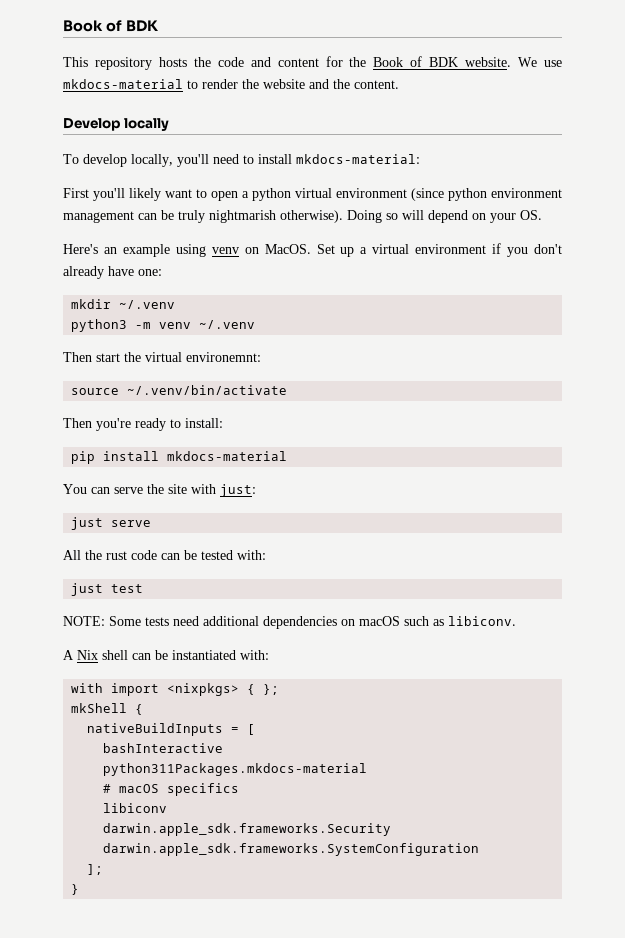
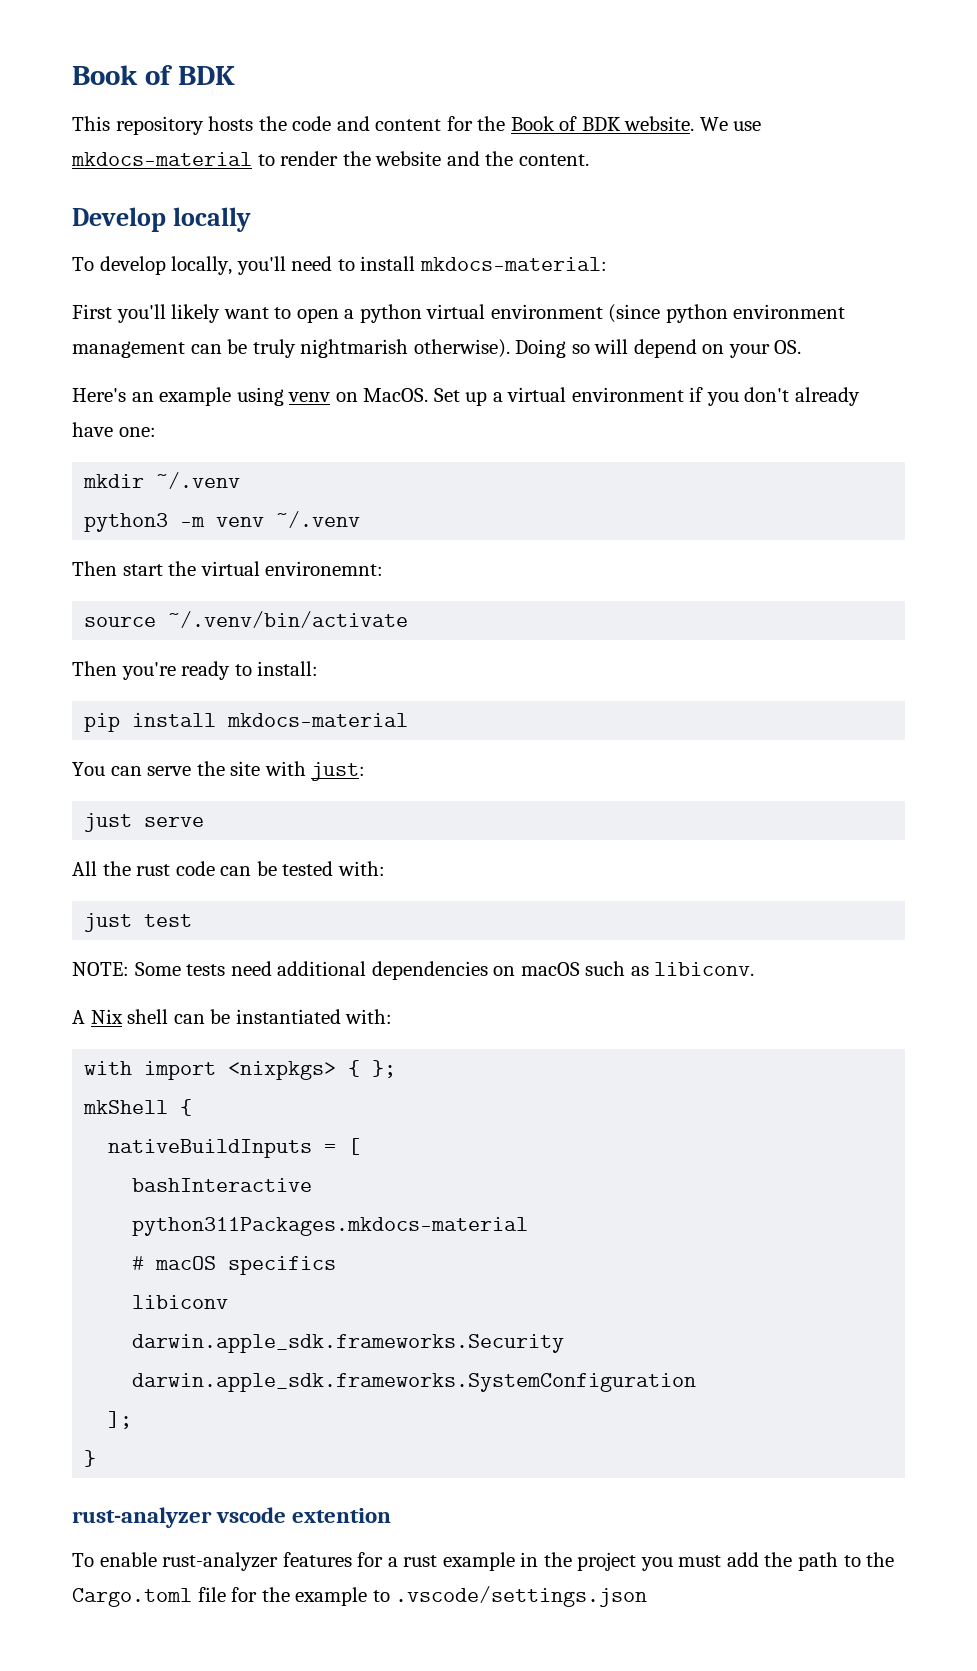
(80, 889) none -> [72,1507,392,1528] [72,1552,895,1571] [72,1586,648,1607] // rust-analyzer vscode extention // To enable rust-analyzer features for a rust example in the project you must add the path to the Cargo.toml file for the example to .vscode/settings.json

